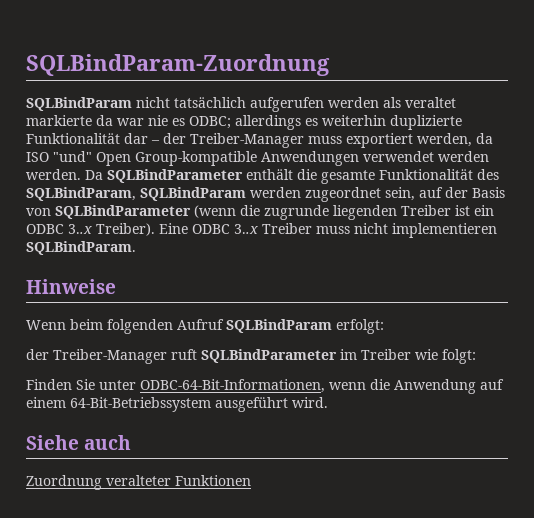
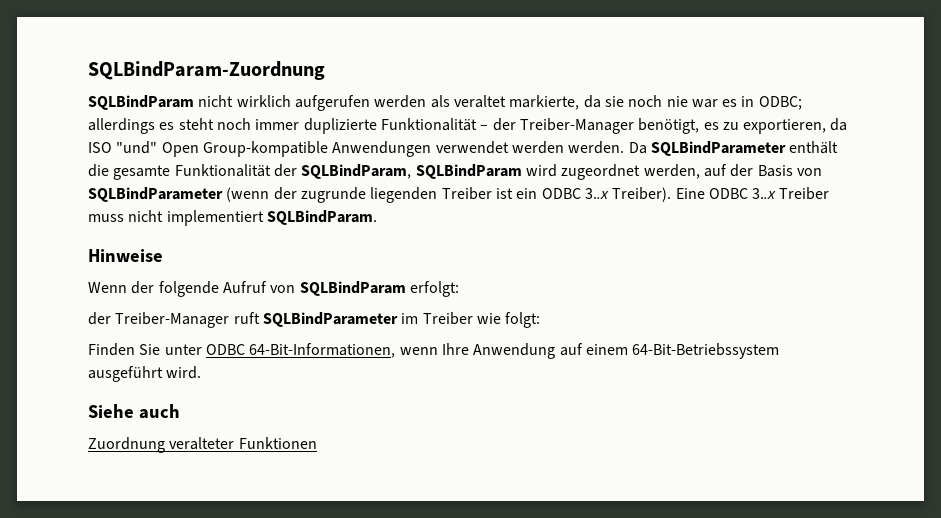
[174,97,246,108] tatsächlich -> [236,95,291,107] wirklich
[26,115,386,130] markierte da war nie es ODBC; allerdings es weiterhin -> [509,95,802,110] [88,118,300,134] markierte, da sie noch nie war es in ODBC; allerdings es steht noch immer
[124,133,148,144] dar -> (477, 124) none
[308,133,472,148] muss exportiert werden, -> [638,118,827,134] benötigt, es zu exportieren,
[477,169,499,180] des -> [273,164,297,177] der
[250,187,415,202] werden zugeordnet sein, -> [525,164,700,180] wird zugeordnet werden,
[240,205,260,216] die -> [273,187,297,200] der
[392,223,497,238] implementieren -> [166,210,264,226] implementiert
[70,319,224,334] beim folgenden Aufruf -> [131,281,296,297] der folgende Aufruf von
[140,379,390,393] ODBC-64-Bit-Informationen, wenn die -> [205,343,469,358] ODBC 64-Bit-Informationen, wenn Ihre

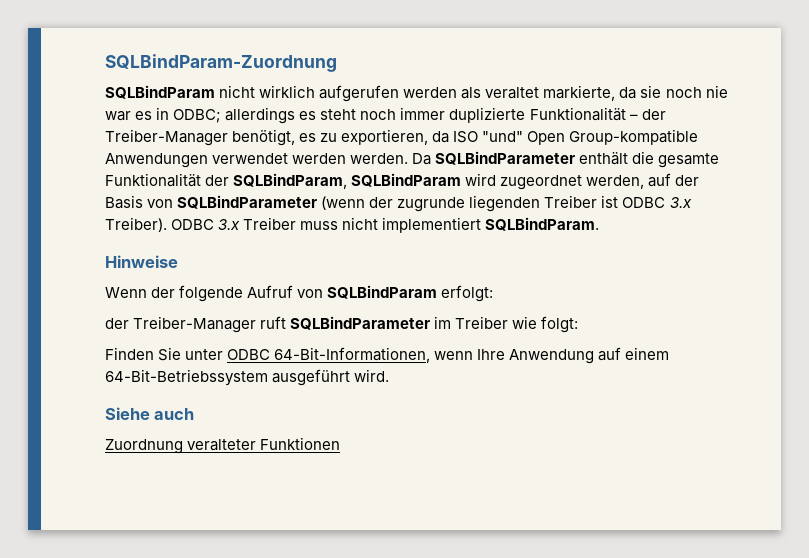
[516,187,777,202] ein ODBC 3..x Treiber). Eine ODBC 3..x -> [622,197,692,208] [105,217,241,232] ODBC 3.x Treiber). ODBC 3.x

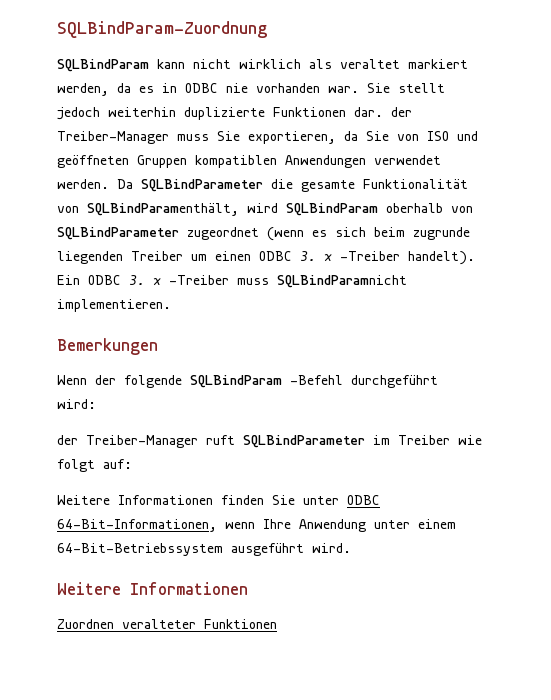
(215, 92) none -> [157,59,185,69] kann
[319,85,728,102] [105,107,666,124] [105,129,699,146] aufgerufen werden als veraltet markierte, da sie noch nie war es in ODBC; allerdings es steht noch immer duplizierte Funktionalität – der Treiber-Manager benötigt, es zu exportieren, da ISO "und" Open Group-kompatible -> [309,59,468,69] [57,83,445,96] [57,107,412,120] [57,131,478,144] [57,155,277,168] als veraltet markiert werden, da es in ODBC nie vorhanden war. Sie stellt jedoch weiterhin duplizierte Funktionen dar. der Treiber-Manager muss Sie exportieren, da Sie von ISO und geöffneten Gruppen kompatiblen
[292,153,347,164] werden -> (441, 160) none
[579,152,629,165] enthält -> (263, 185) none
[205,173,700,190] [105,195,692,212] [105,217,600,233] [105,255,178,268] der SQLBindParam, SQLBindParam wird zugeordnet werden, auf der Basis von SQLBindParameter (wenn der zugrunde liegenden Treiber ist ODBC 3.x Treiber). ODBC 3.x Treiber muss nicht implementiert SQLBindParam. // Hinweise -> [57,203,473,216] [57,227,470,241] [57,251,475,265] [57,275,407,288] [57,299,171,312] [57,338,158,355] von SQLBindParamenthält, wird SQLBindParam oberhalb von SQLBindParameter zugeordnet (wenn es sich beim zugrunde liegenden Treiber um einen ODBC 3. x -Treiber handelt). Ein ODBC 3. x -Treiber muss SQLBindParamnicht implementieren. // Bemerkungen
[247,285,494,302] Aufruf von SQLBindParam erfolgt: -> [190,375,438,388] [57,399,96,409] SQLBindParam -Befehl durchgeführt wird:
[541,316,579,333] [105,347,154,360] folgt: // Finden -> [57,459,132,472] [57,495,264,505] folgt auf: // Weitere Informationen finden
[598,347,622,361] auf -> [374,520,410,529] unter
[105,407,195,420] [105,439,183,454] Siehe auch // Zuordnung -> [57,582,248,595] [57,619,114,629] Weitere Informationen // Zuordnen

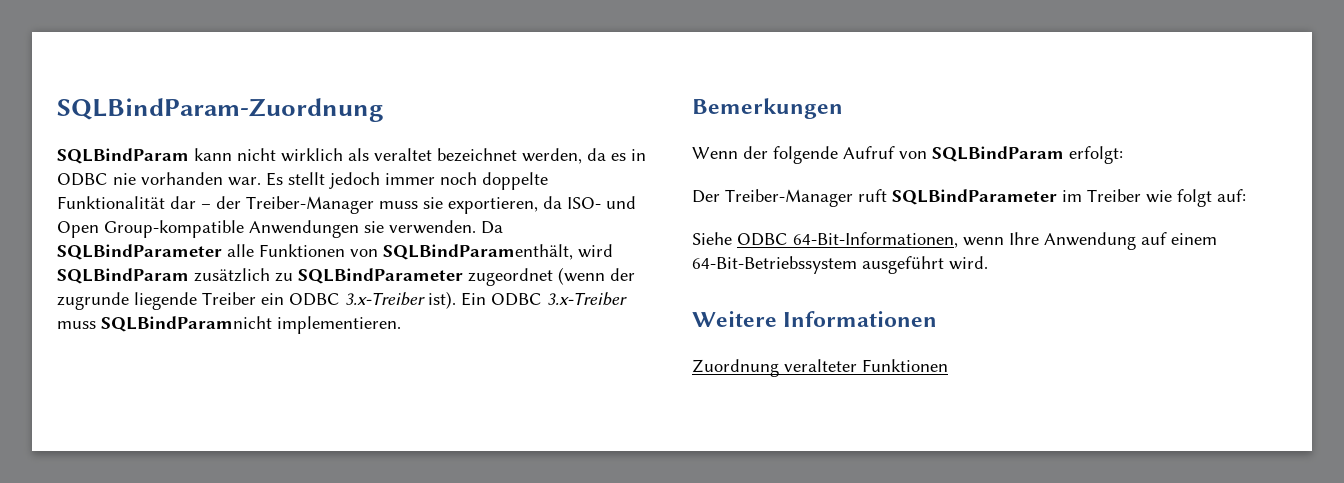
[408,59,468,69] markiert -> [437,148,517,162] bezeichnet
[367,83,390,93] Sie -> [266,172,283,186] Es
[108,107,383,120] weiterhin duplizierte Funktionen dar. -> [385,172,548,190] [57,196,211,209] immer noch doppelte Funktionalität dar –
[217,131,240,141] Sie -> [423,197,443,209] sie
[366,131,478,141] [57,155,441,168] [57,179,468,192] Sie von ISO und geöffneten Gruppen kompatiblen Anwendungen verwendet werden. Da SQLBindParameter die gesamte Funktionalität -> [567,196,636,209] [57,220,503,238] [57,244,345,260] ISO- und Open Group-kompatible Anwendungen sie verwenden. Da SQLBindParameter alle Funktionen
[386,203,473,213] oberhalb von -> [194,268,293,282] zusätzlich zu
[312,227,470,240] [57,251,475,265] [57,275,229,286] es sich beim zugrunde liegenden Treiber um einen ODBC 3. x -Treiber handelt). Ein ODBC 3. x -Treiber -> [610,268,635,281] [57,291,627,310] der zugrunde liegende Treiber ein ODBC 3.x-Treiber ist). Ein ODBC 3.x-Treiber
[190,375,438,388] [57,399,96,409] [57,435,78,445] SQLBindParam -Befehl durchgeführt wird: // der -> [843,146,1123,164] [692,190,720,203] Aufruf von SQLBindParam erfolgt: // Der
[57,495,339,505] Weitere Informationen finden Sie unter -> [692,232,732,245] Siehe
[374,520,410,529] unter -> [1141,232,1167,245] auf
[57,619,114,629] Zuordnen -> [692,359,779,377] Zuordnung

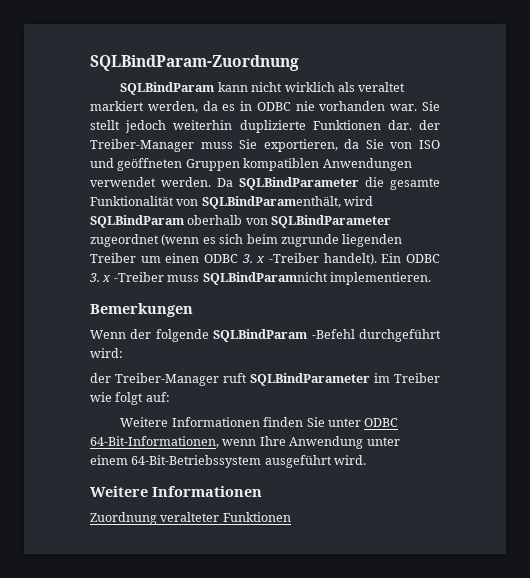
[437,148,517,162] bezeichnet -> [90,101,144,111] markiert
[266,172,283,186] Es -> [421,101,440,111] Sie
[385,172,548,190] [57,196,211,209] immer noch doppelte Funktionalität dar – -> [173,120,412,133] weiterhin duplizierte Funktionen dar.
[423,197,443,209] sie -> [239,139,258,149] Sie
[567,196,636,209] [57,220,503,238] [57,244,345,260] ISO- und Open Group-kompatible Anwendungen sie verwenden. Da SQLBindParameter alle Funktionen -> [365,139,440,149] [90,158,412,171] [90,177,440,190] [90,196,174,206] Sie von ISO und geöffneten Gruppen kompatiblen Anwendungen verwendet werden. Da SQLBindParameter die gesamte Funktionalität
[194,268,293,282] zusätzlich zu -> [187,215,268,225] oberhalb von
[610,268,635,281] [57,291,627,310] der zugrunde liegende Treiber ein ODBC 3.x-Treiber ist). Ein ODBC 3.x-Treiber -> [202,234,403,247] [90,253,440,265] [89,272,164,282] es sich beim zugrunde liegenden Treiber um einen ODBC 3. x -Treiber handelt). Ein ODBC 3. x -Treiber
[843,146,1123,164] [692,190,720,203] Aufruf von SQLBindParam erfolgt: // Der -> [213,329,441,342] [90,348,123,358] [90,373,111,383] SQLBindParam -Befehl durchgeführt wird: // der
[692,232,732,245] Siehe -> [120,417,361,427] Weitere Informationen finden Sie unter
[1141,232,1167,245] auf -> [366,437,400,446] unter

